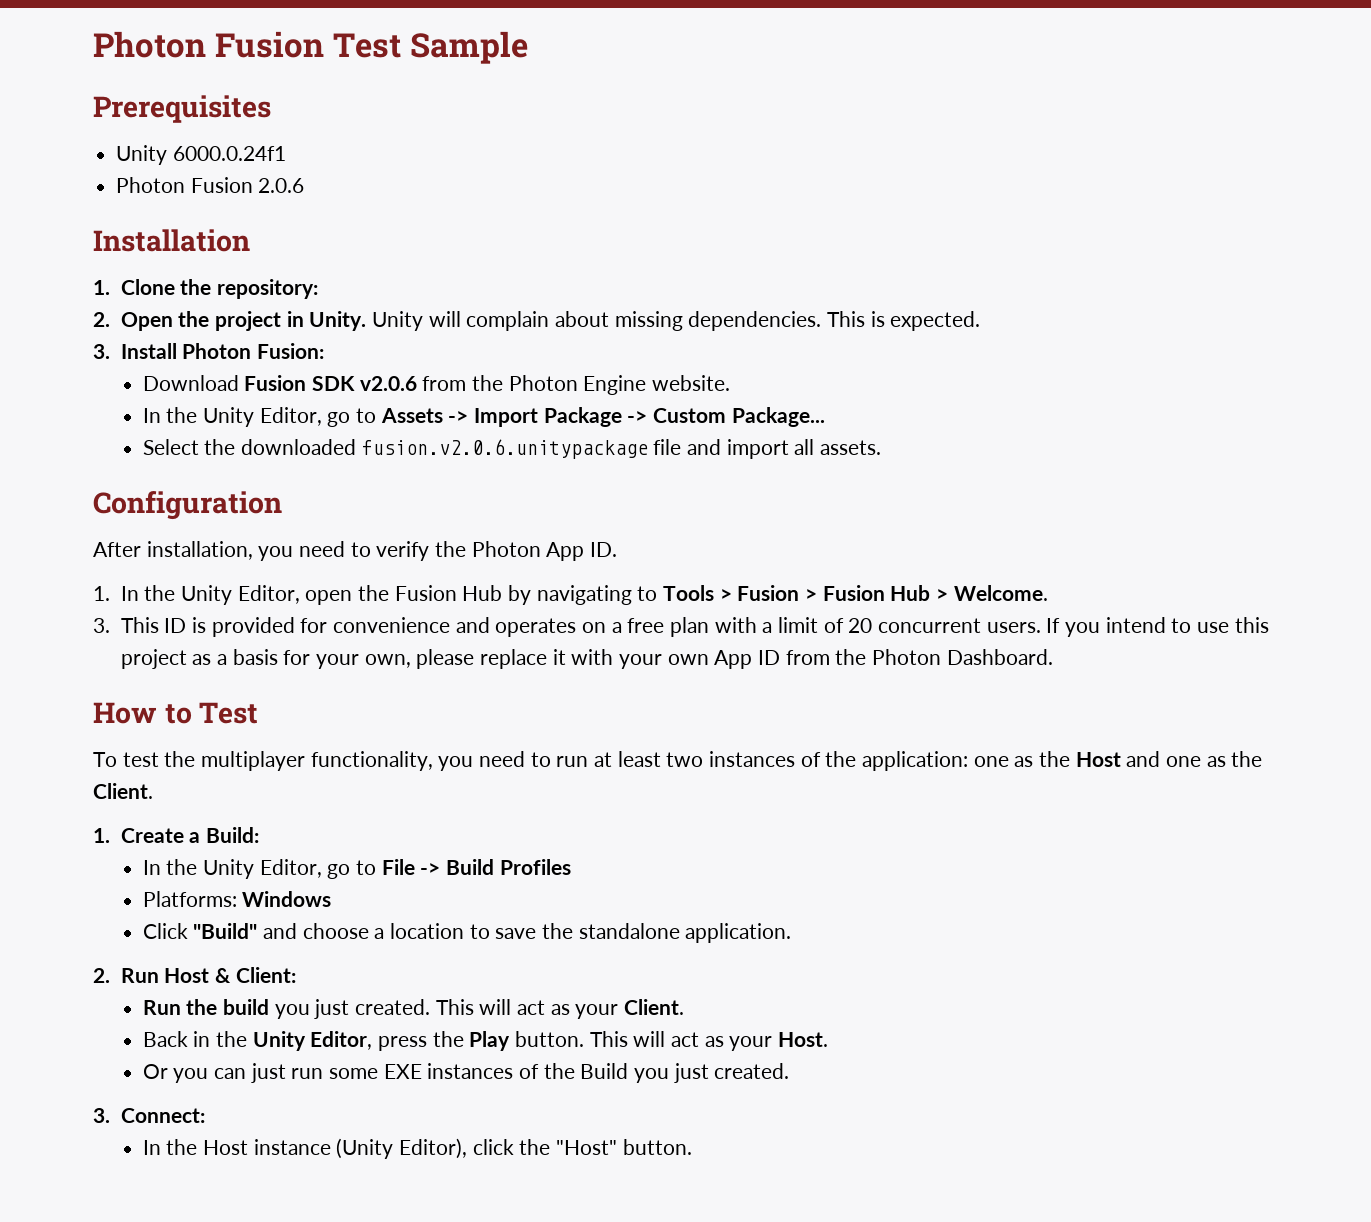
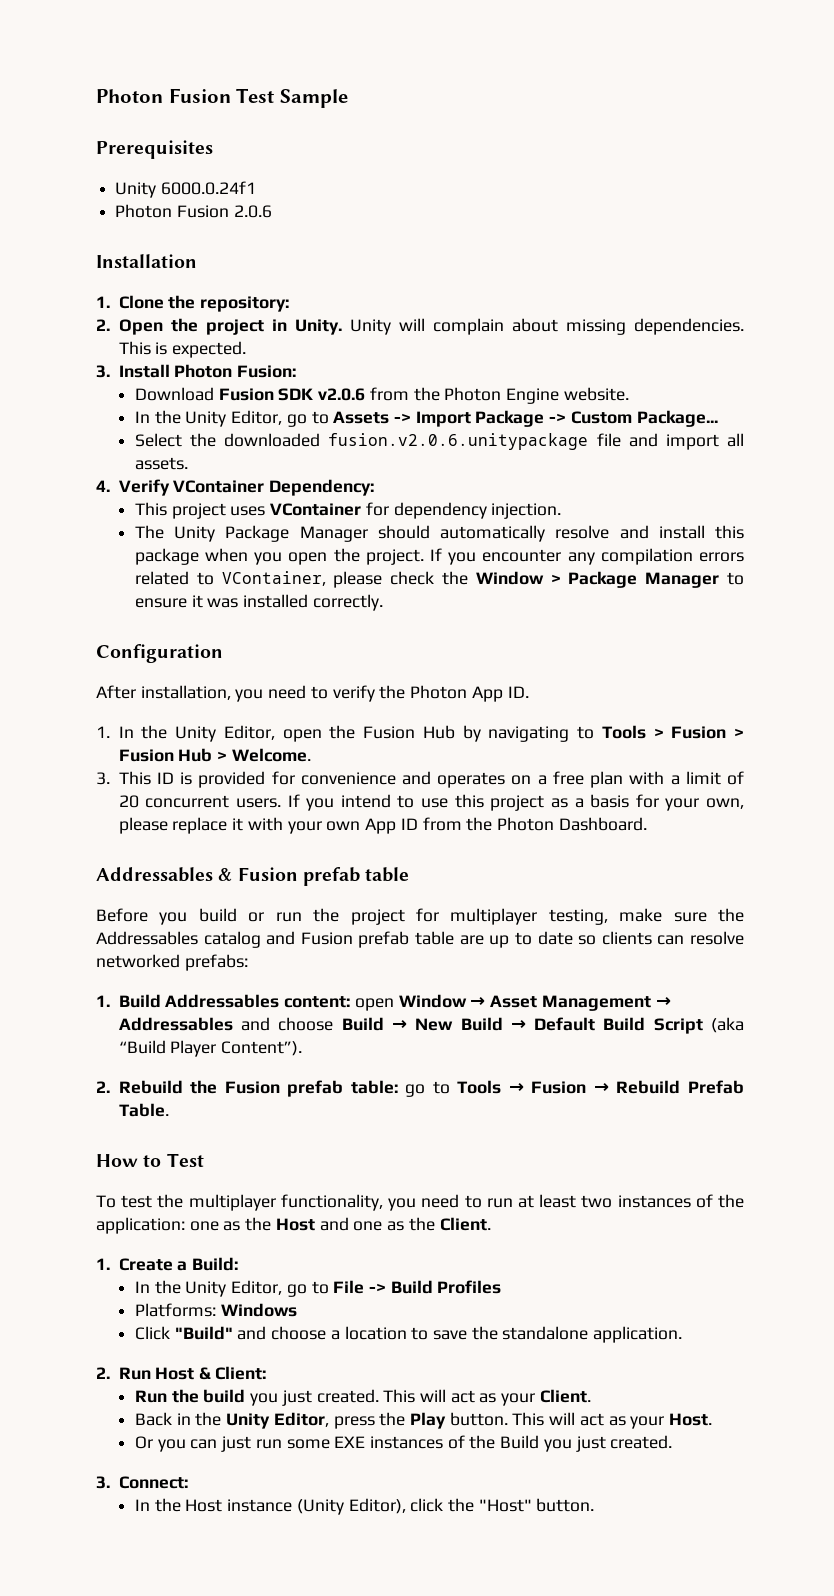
(881, 447) none -> [96,479,375,496] [134,502,562,519] [134,525,745,542] [134,548,744,565] [134,571,744,588] [134,594,383,611] // 4. Verify VContainer Dependency: // This project uses VContainer for dependency injection. // The Unity Package Manager should automatically resolve and install this package when you open the project. If you encounter any compilation errors related to VContainer, please check the Window > Package Manager to ensure it was installed correctly.
(1053, 657) none -> [96,867,410,886] [96,908,744,925] [96,931,744,948] [96,954,248,971] [96,994,671,1011] [118,1017,744,1034] [118,1040,303,1057] [96,1080,744,1097] [118,1103,169,1117] // Addressables & Fusion prefab table // Before you build or run the project for multiplayer testing, make sure the Addressables catalog and Fusion prefab table are up to date so clients can resolve networked prefabs: // 1. Build Addressables content: open Window → Asset Management → Addressables and choose Build → New Build → Default Build Script (aka “Build Player Content”). // 2. Rebuild the Fusion prefab table: go to Tools → Fusion → Rebuild Prefab Table.

